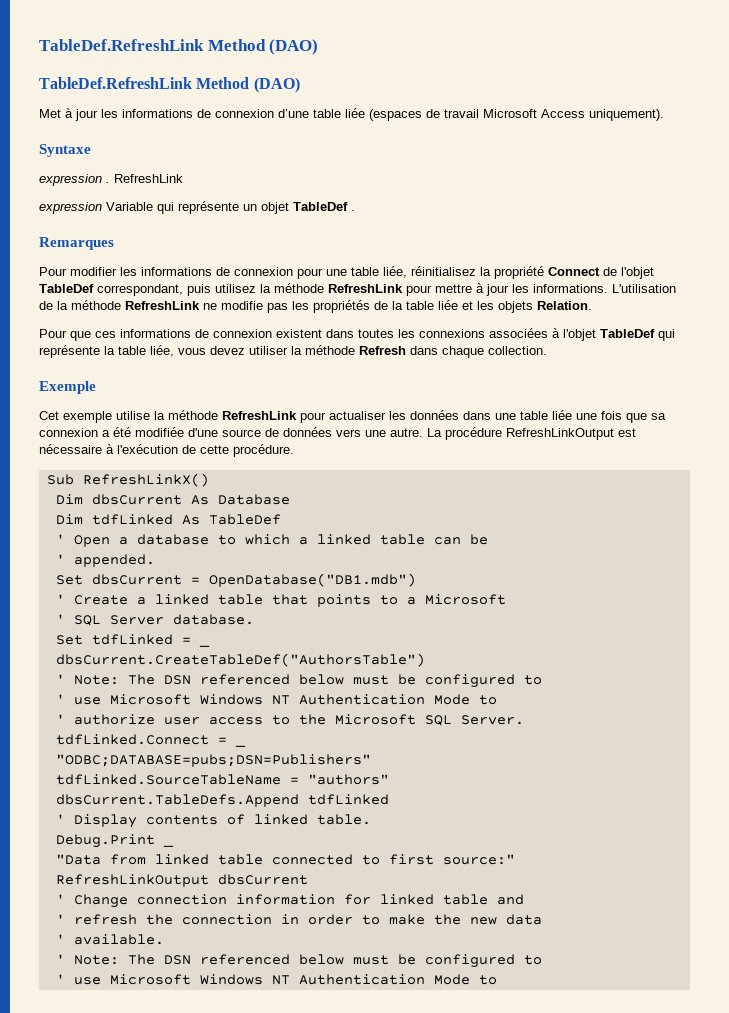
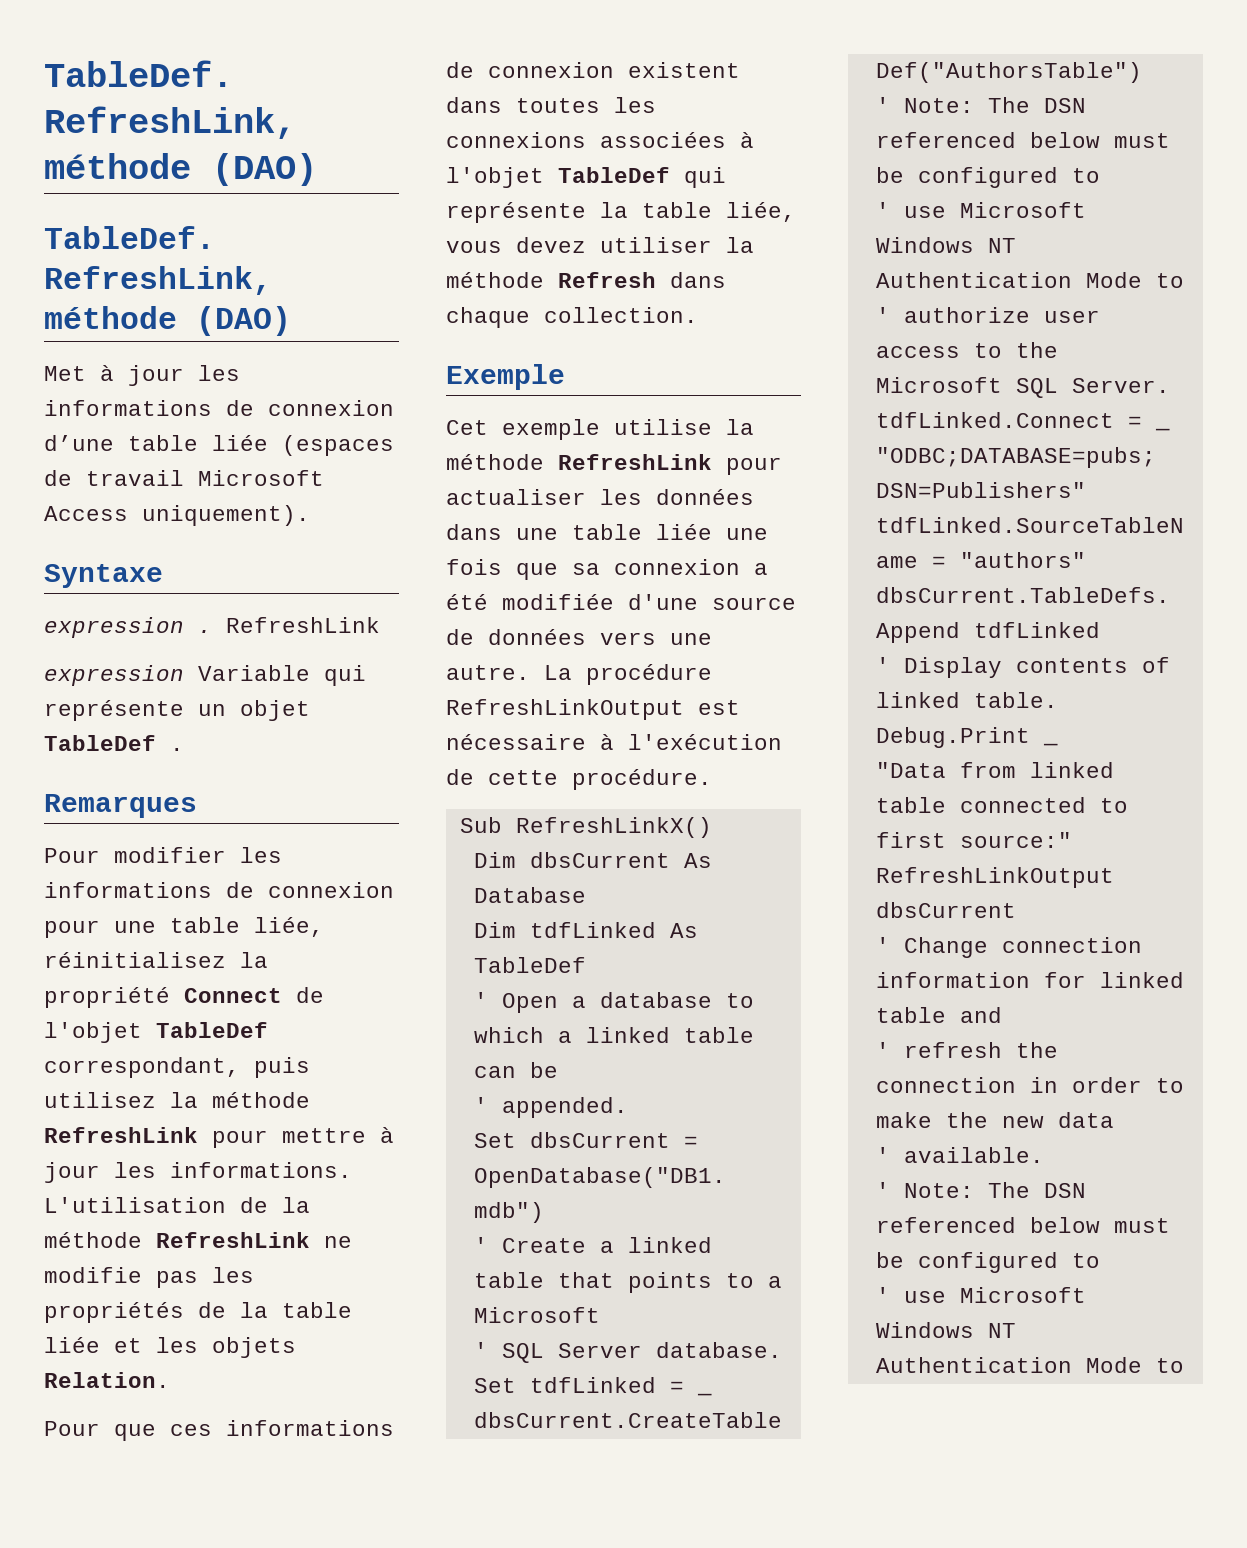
[39,39,319,55] [39,77,250,89] TableDef.RefreshLink Method (DAO) // TableDef.RefreshLink Method -> [44,60,233,87] [44,106,296,139] [44,153,317,186] [44,226,215,249] [44,266,272,295] [44,306,177,329] TableDef. RefreshLink, méthode (DAO) // TableDef. RefreshLink, méthode

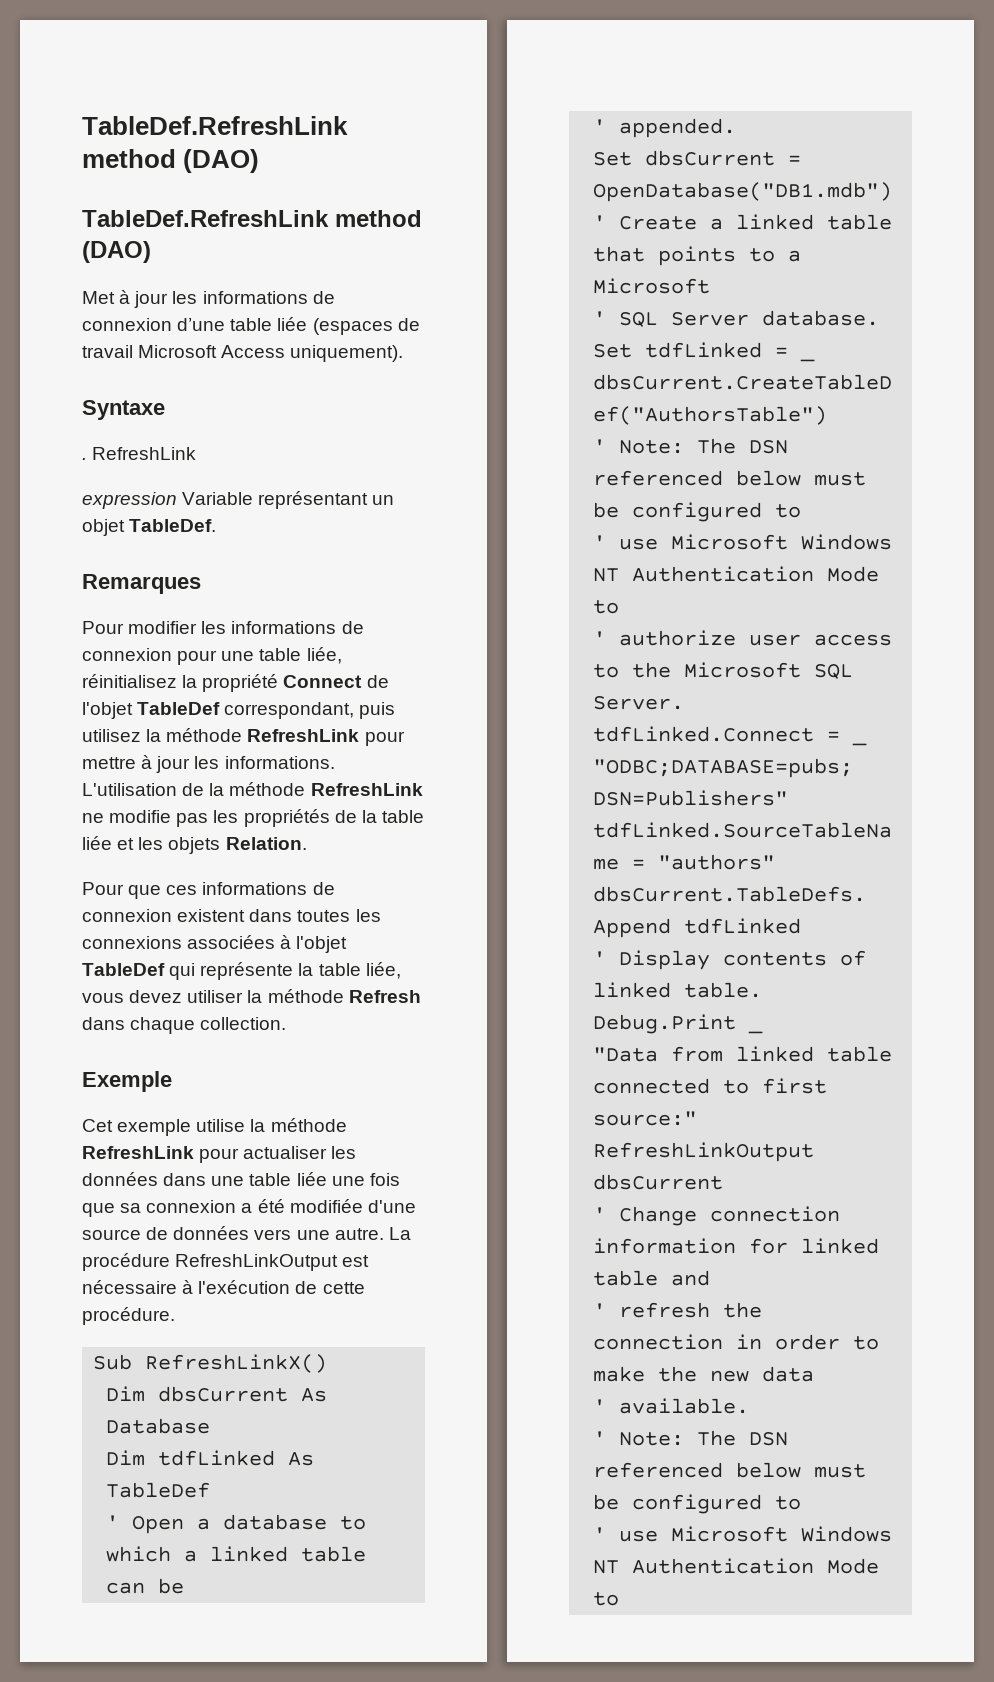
[44,60,233,87] [44,106,296,139] [44,153,317,186] [44,226,215,249] [44,266,272,295] [44,306,177,329] TableDef. RefreshLink, méthode (DAO) // TableDef. RefreshLink, méthode -> [82,116,348,135] [82,149,260,173] [82,210,422,227] TableDef.RefreshLink method (DAO) // TableDef.RefreshLink method
[44,617,184,638] expression -> (165, 410) none
[324,665,366,686] [44,700,310,721] [44,735,184,751] qui représente un objet TableDef . -> [258,491,395,509] [82,519,217,536] représentant un objet TableDef.

